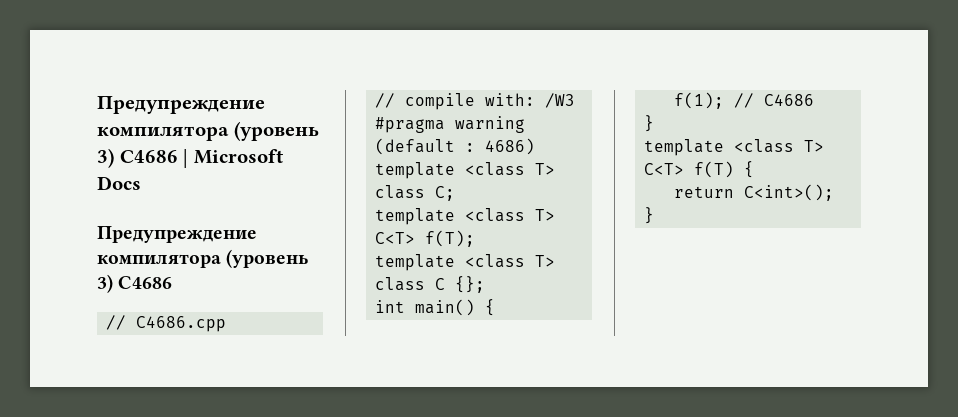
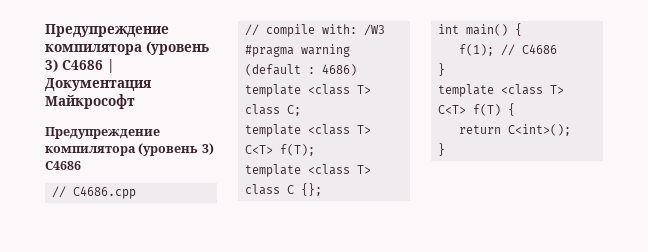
[193,149,283,164] [97,176,141,190] Microsoft Docs -> [45,78,152,92] [45,94,135,109] Документация Майкрософт

